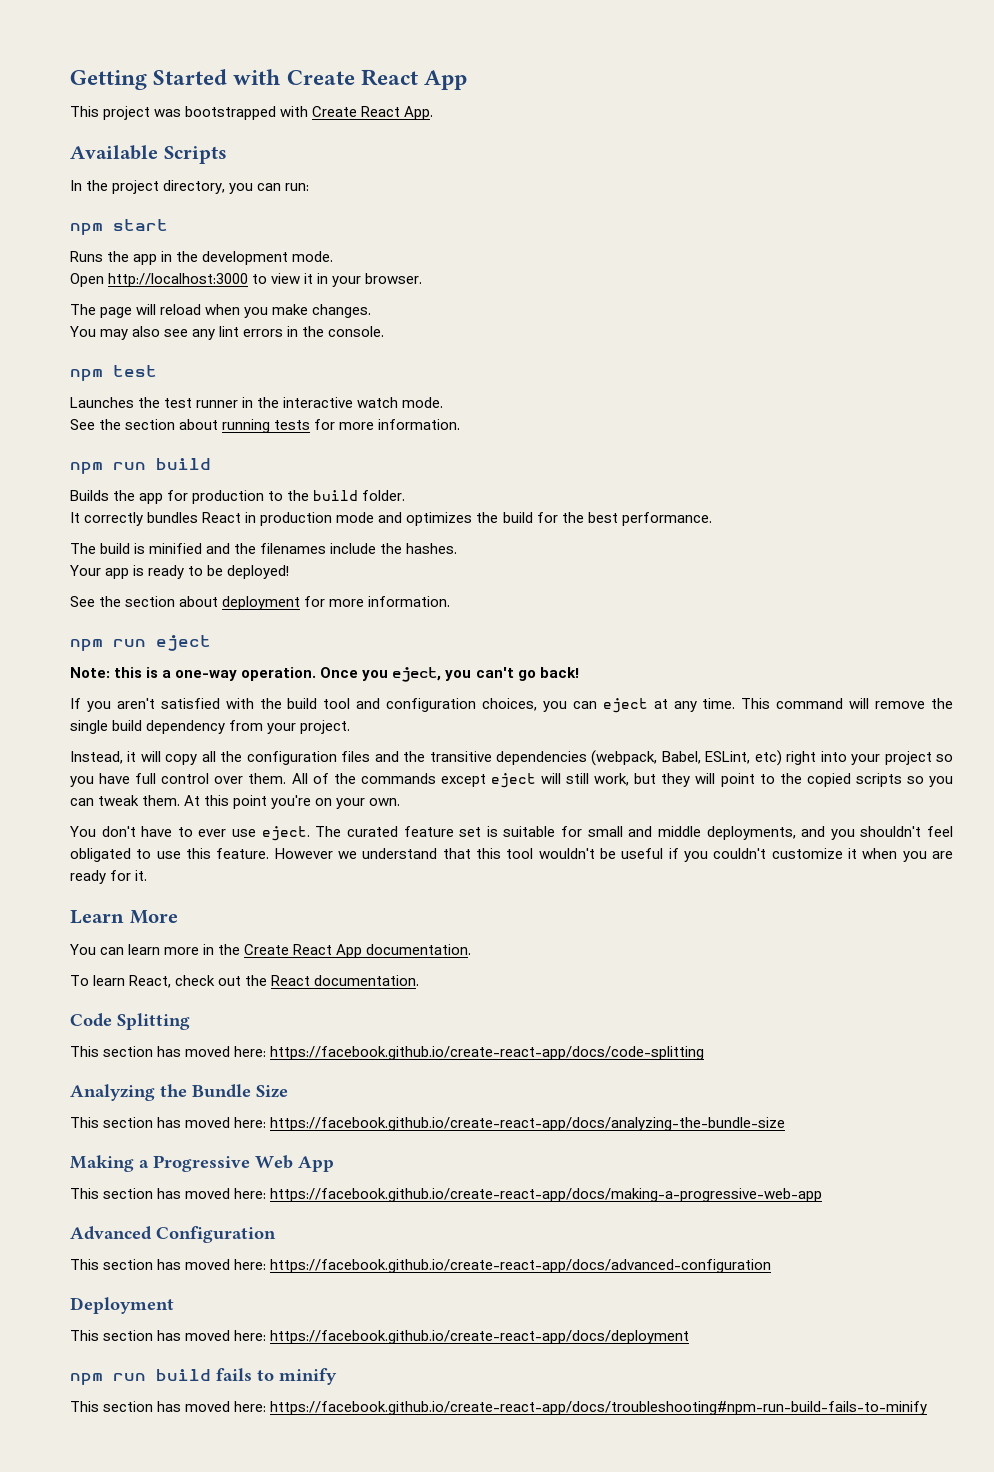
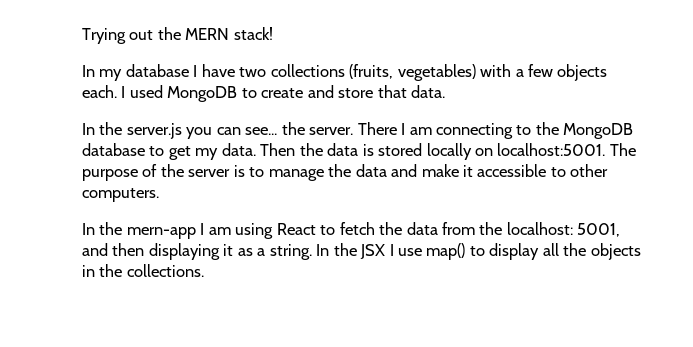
[70,69,468,90] [70,106,434,120] [70,145,227,164] [70,180,310,194] [70,219,168,235] [70,251,334,265] [70,273,423,287] [70,304,372,318] [70,326,385,340] [70,365,157,381] [70,397,444,408] [70,419,461,433] [70,458,211,474] [70,490,406,504] [70,512,712,526] [70,543,458,554] [70,565,290,579] [70,596,451,610] [70,635,211,651] [70,667,579,682] [70,698,954,713] [70,720,351,734] [70,750,954,766] [70,773,954,788] [70,795,401,809] [70,826,953,841] [70,848,954,862] [70,870,148,884] [70,910,178,924] [70,944,472,958] [70,975,420,988] [70,1013,190,1030] [70,1046,705,1060] [70,1084,288,1101] [70,1117,786,1131] [70,1155,334,1172] [70,1188,823,1202] [70,1226,276,1243] [70,1259,772,1273] [70,1297,174,1314] [70,1330,690,1344] [70,1368,337,1385] [70,1401,928,1415] Getting Started with Create React App // This project was bootstrapped with Create React App. // Available Scripts // In the project directory, you can run: // npm start // Runs the app in the development mode. // Open http://localhost:3000 to view it in your browser. // The page will reload when you make changes. // You may also see any lint errors in the console. // npm test // Launches the test runner in the interactive watch mode. // See the section about running tests for more information. // npm run build // Builds the app for production to the build folder. // It correctly bundles React in production mode and optimizes the build for the best performance. // The build is minified and the filenames include the hashes. // Your app is ready to be deployed! // See the section about deployment for more information. // npm run eject // Note: this is a one-way operation. Once you eject, you can't go back! // If you aren't satisfied with the build tool and configuration choices, you can eject at any time. This command will remove the single build dependency from your project. // Instead, it will copy all the configuration files and the transitive dependencies (webpack, Babel, ESLint, etc) right into your project so you have full control over them. All of the commands except eject will still work, but they will point to the copied scripts so you can tweak them. At this point you're on your own. // You don't have to ever use eject. The curated feature set is suitable for small and middle deployments, and you shouldn't feel obligated to use this feature. However we understand that this tool wouldn't be useful if you couldn't customize it when you are ready for it. // Learn More // You can learn more in the Create React App documentation. // To learn React, check out the React documentation. // Code Splitting // This section has moved here: https://facebook.github.io/create-react-app/docs/code-splitting // Analyzing the Bundle Size // This section has moved here: https://facebook.github.io/create-react-app/docs/analyzing-the-bundle-size // Making a Progressive Web App // This section has moved here: https://facebook.github.io/create-react-app/docs/making-a-progressive-web-app // Advanced Configuration // This section has moved here: https://facebook.github.io/create-react-app/docs/advanced-configuration // Deployment // This section has moved here: https://facebook.github.io/create-react-app/docs/deployment // npm run build fails to minify // This section has moved here: https://facebook.github.io/create-react-app/docs/troubleshooting#npm-run-build-fails-to-minify -> [82,27,273,44] [82,64,608,81] [82,85,446,102] [82,122,634,139] [82,143,636,160] [82,164,609,181] [82,188,159,202] [82,222,621,239] [82,243,641,260] [82,264,204,277] Trying out the MERN stack! // In my database I have two collections (fruits, vegetables) with a few objects each. I used MongoDB to create and store that data. // In the server.js you can see... the server. There I am connecting to the MongoDB database to get my data. Then the data is stored locally on localhost:5001. The purpose of the server is to manage the data and make it accessible to other computers. // In the mern-app I am using React to fetch the data from the localhost: 5001, and then displaying it as a string. In the JSX I use map() to display all the objects in the collections.

